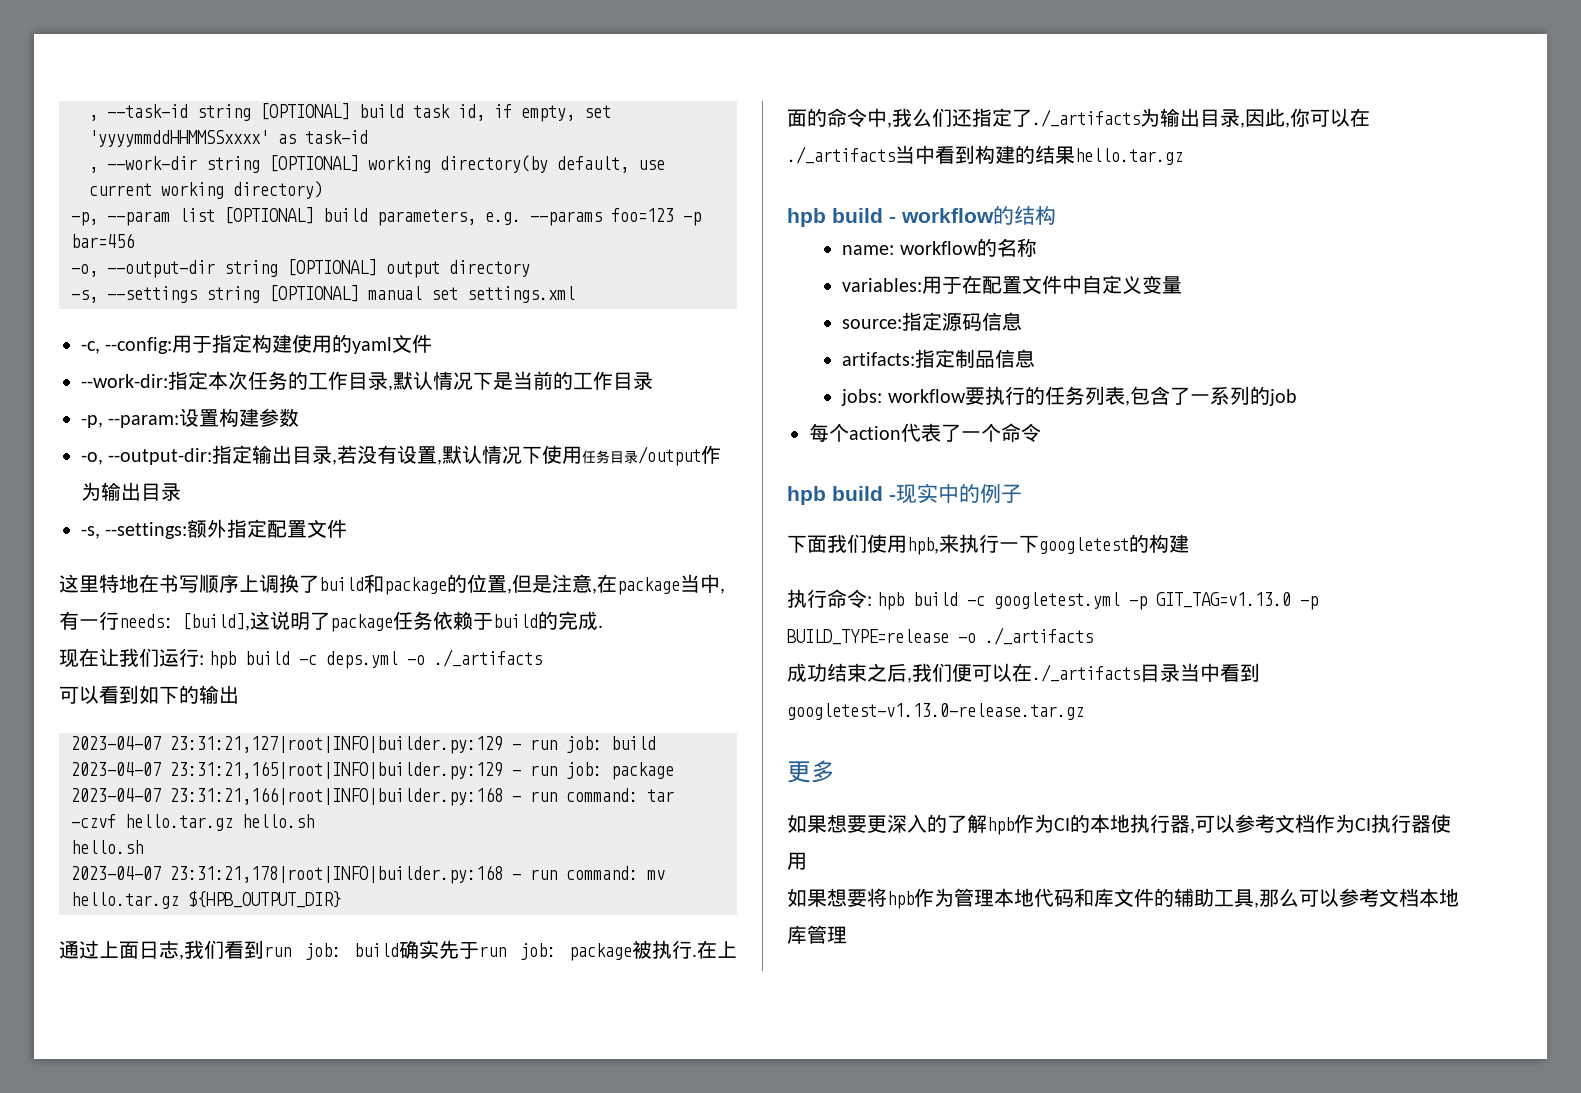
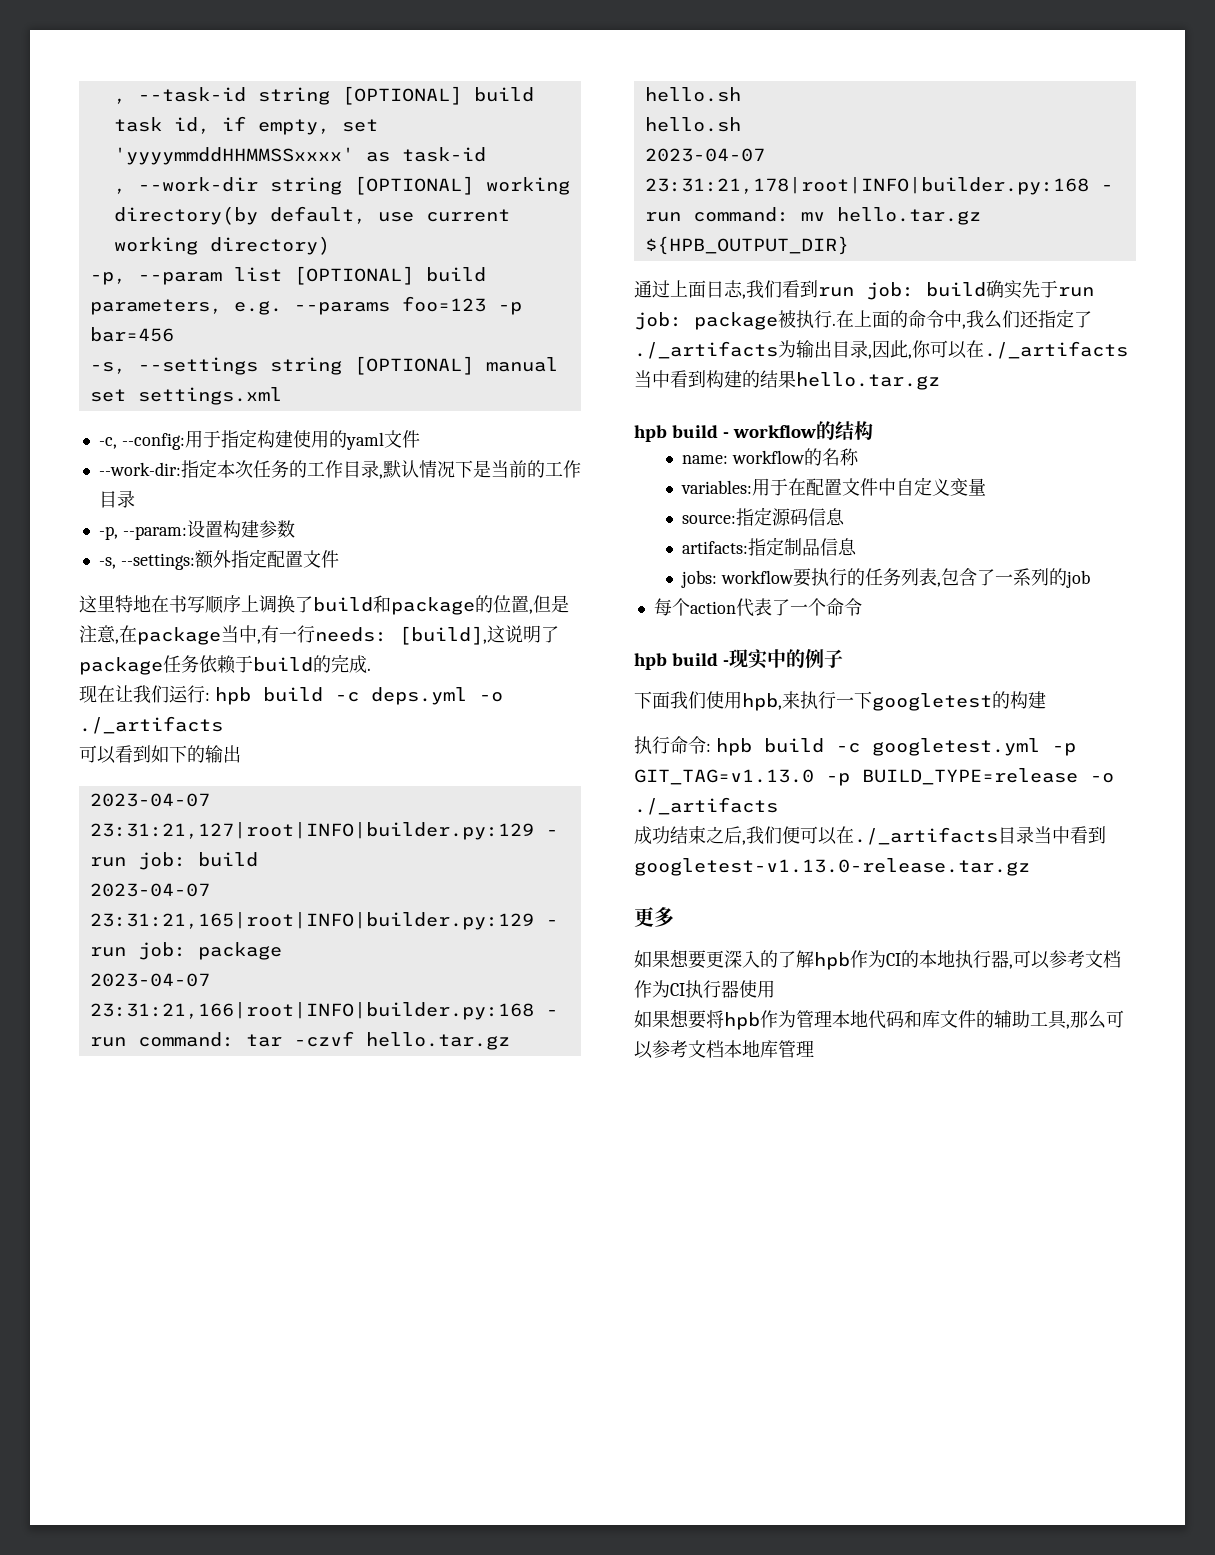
[71,259,530,278] // -o, --output-dir string [OPTIONAL] output directory -> (174, 334) none
[81,445,722,466] [81,482,181,501] // -o, --output-dir:指定输出目录,若没有设置,默认情况下使用任务目录/output作为输出目录 -> (295, 529) none

